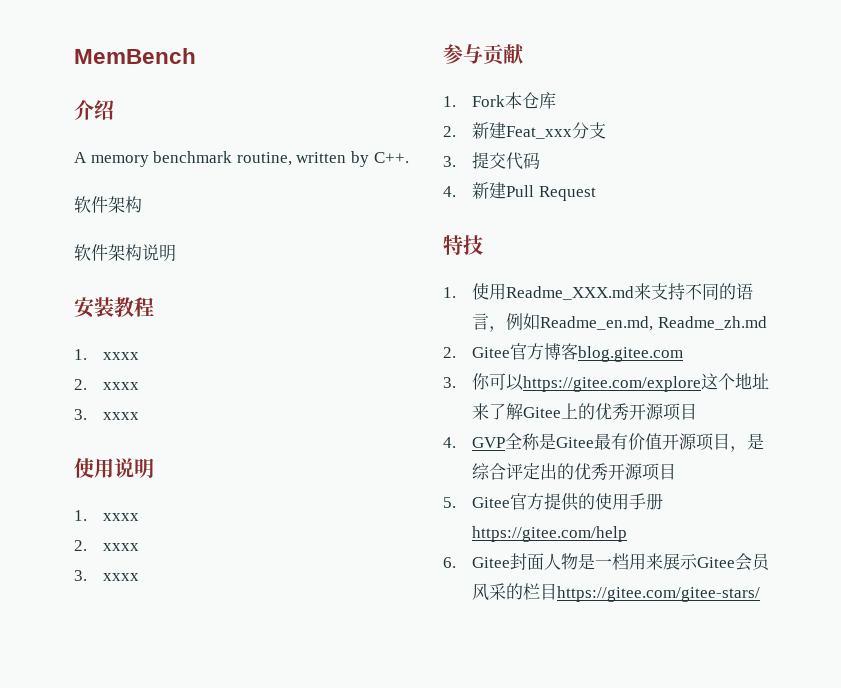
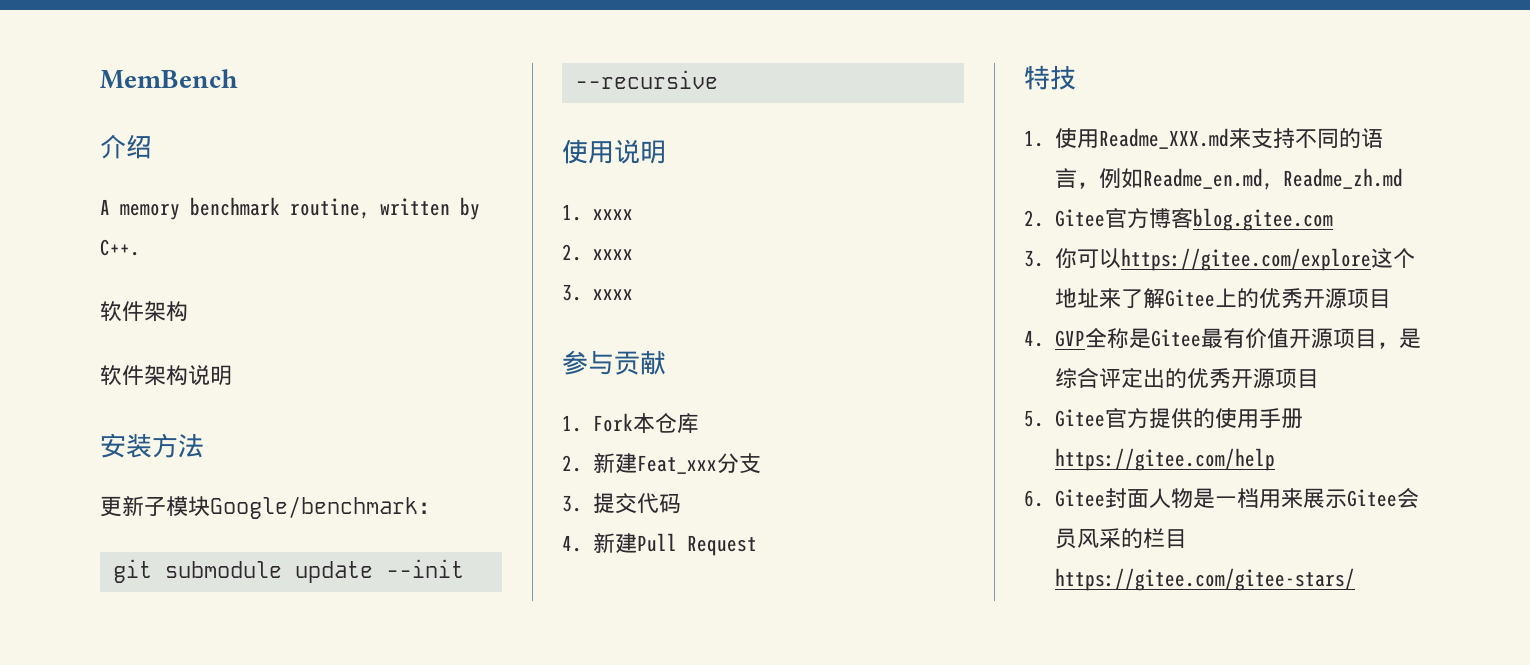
[114,297,154,317] [74,349,140,360] [74,379,140,390] [74,409,140,420] 教程 // 1. xxxx // 2. xxxx // 3. xxxx -> [152,433,204,458] [100,496,440,519] [112,559,464,583] [574,70,718,89] 方法 // 更新子模块Google/benchmark： // git submodule update --init --recursive

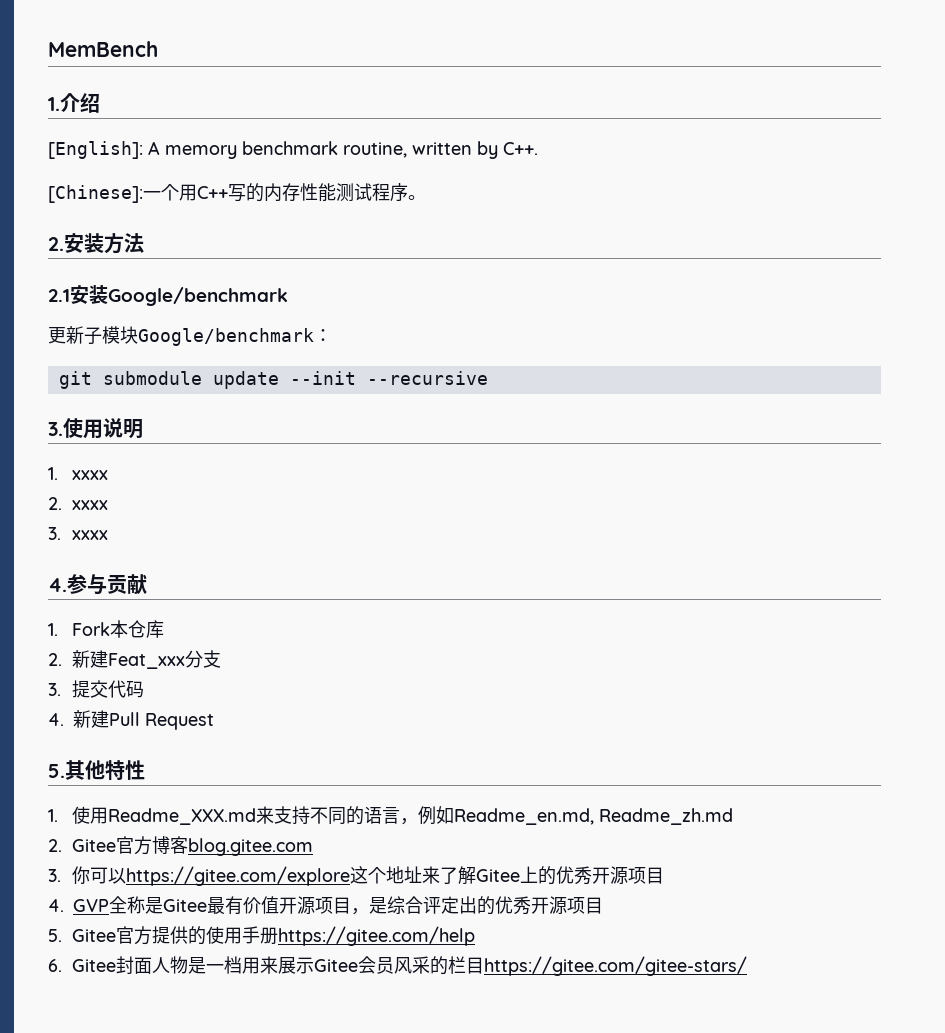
(238, 79) none -> [48,97,60,111] 1.
(152, 146) none -> [48,141,143,159] [English]:
[100,301,188,322] [100,365,232,386] 软件架构 // 软件架构说明 // -> [48,183,426,203] [48,237,64,251] [Chinese]:一个用C++写的内存性能测试程序。 // 2.
(204, 445) none -> [48,285,288,306] // 2.1安装Google/benchmark
(718, 79) none -> [48,422,63,436] 3.
(633, 294) none -> [48,578,67,592] 4.
[1024,65,1076,90] 特技 -> [48,760,145,781] 5.其他特性

